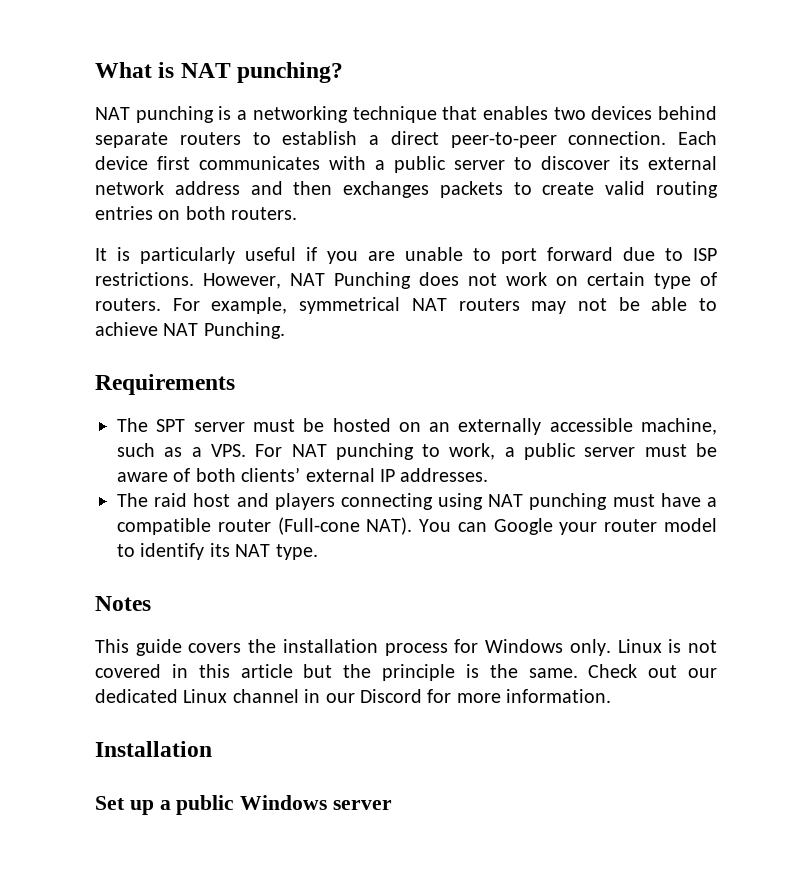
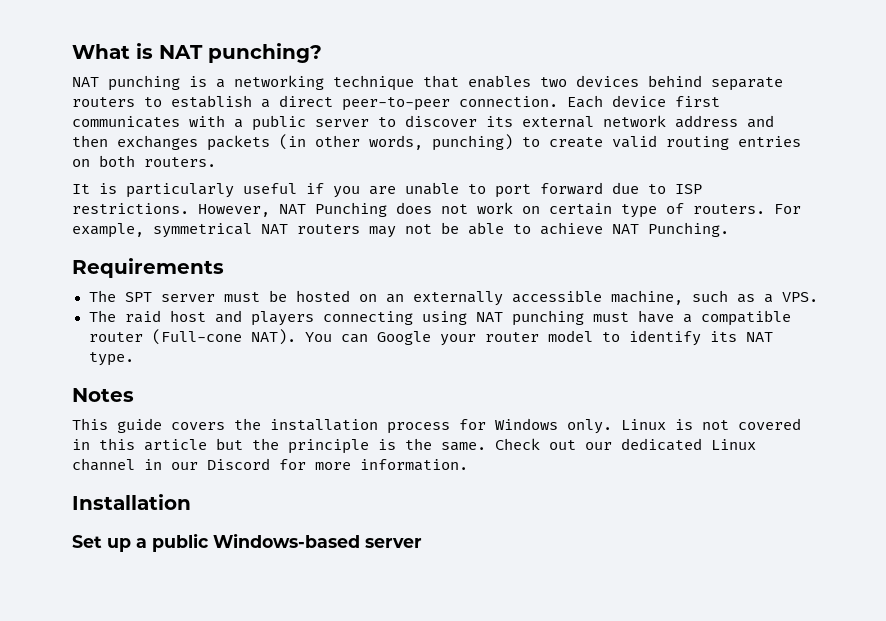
(503, 189) none -> [279,134,513,151] (in other words, punching)
[255,443,717,460] [117,467,489,482] For NAT punching to work, a public server must be aware of both clients’ external IP addresses. -> (818, 297) none
[240,795,328,810] Windows -> [213,533,360,548] Windows-based

